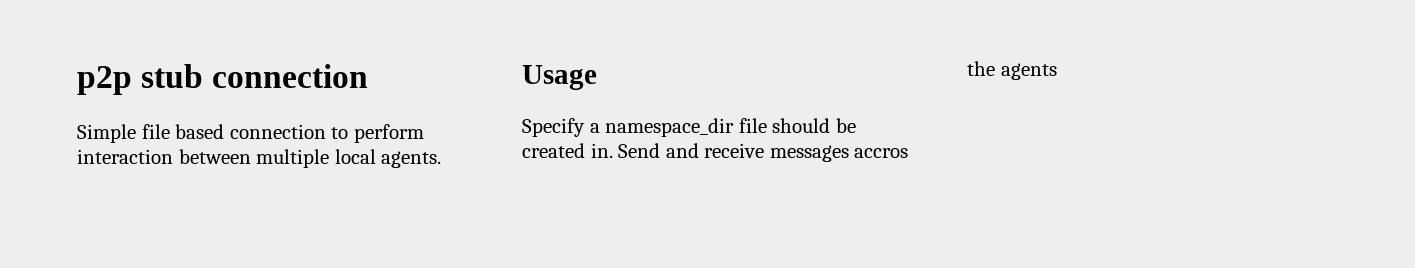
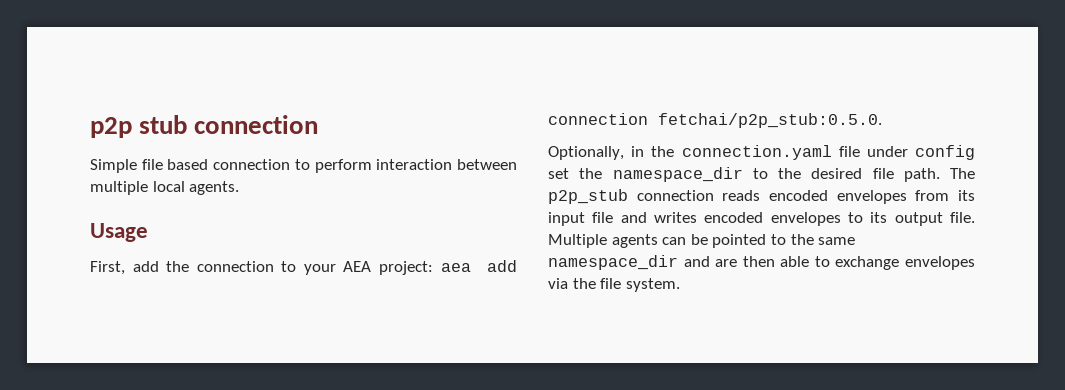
[522,118,856,137] [522,143,909,162] [967,61,1057,80] Specify a namespace_dir file should be created in. Send and receive messages accros the agents -> [90,260,517,275] [548,113,882,128] [548,145,975,160] [548,167,975,182] [548,189,975,204] [548,212,975,226] [548,234,856,248] [548,255,975,270] [548,278,680,292] First, add the connection to your AEA project: aea add connection fetchai/p2p_stub:0.5.0. // Optionally, in the connection.yaml file under config set the namespace_dir to the desired file path. The p2p_stub connection reads encoded envelopes from its input file and writes encoded envelopes to its output file. Multiple agents can be pointed to the same namespace_dir and are then able to exchange envelopes via the file system.

